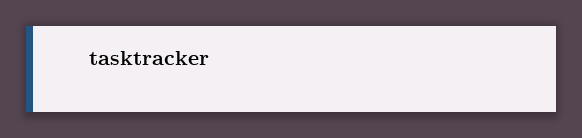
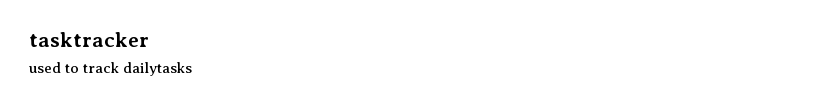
(209, 58) none -> [29,62,193,76] // used to track dailytasks

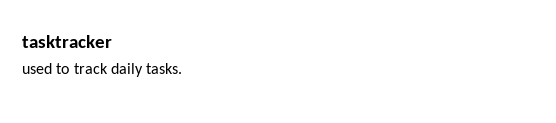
[123,62,193,76] dailytasks -> [110,63,183,77] daily tasks.

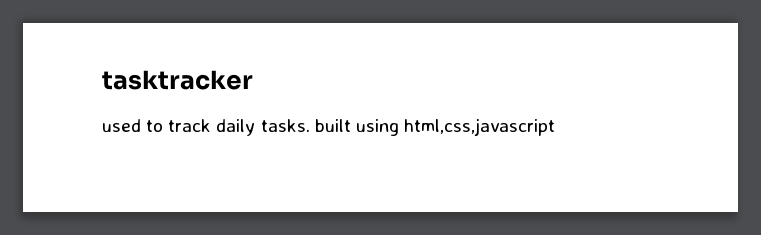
(183, 68) none -> [314,118,555,136] built using html,css,javascript

